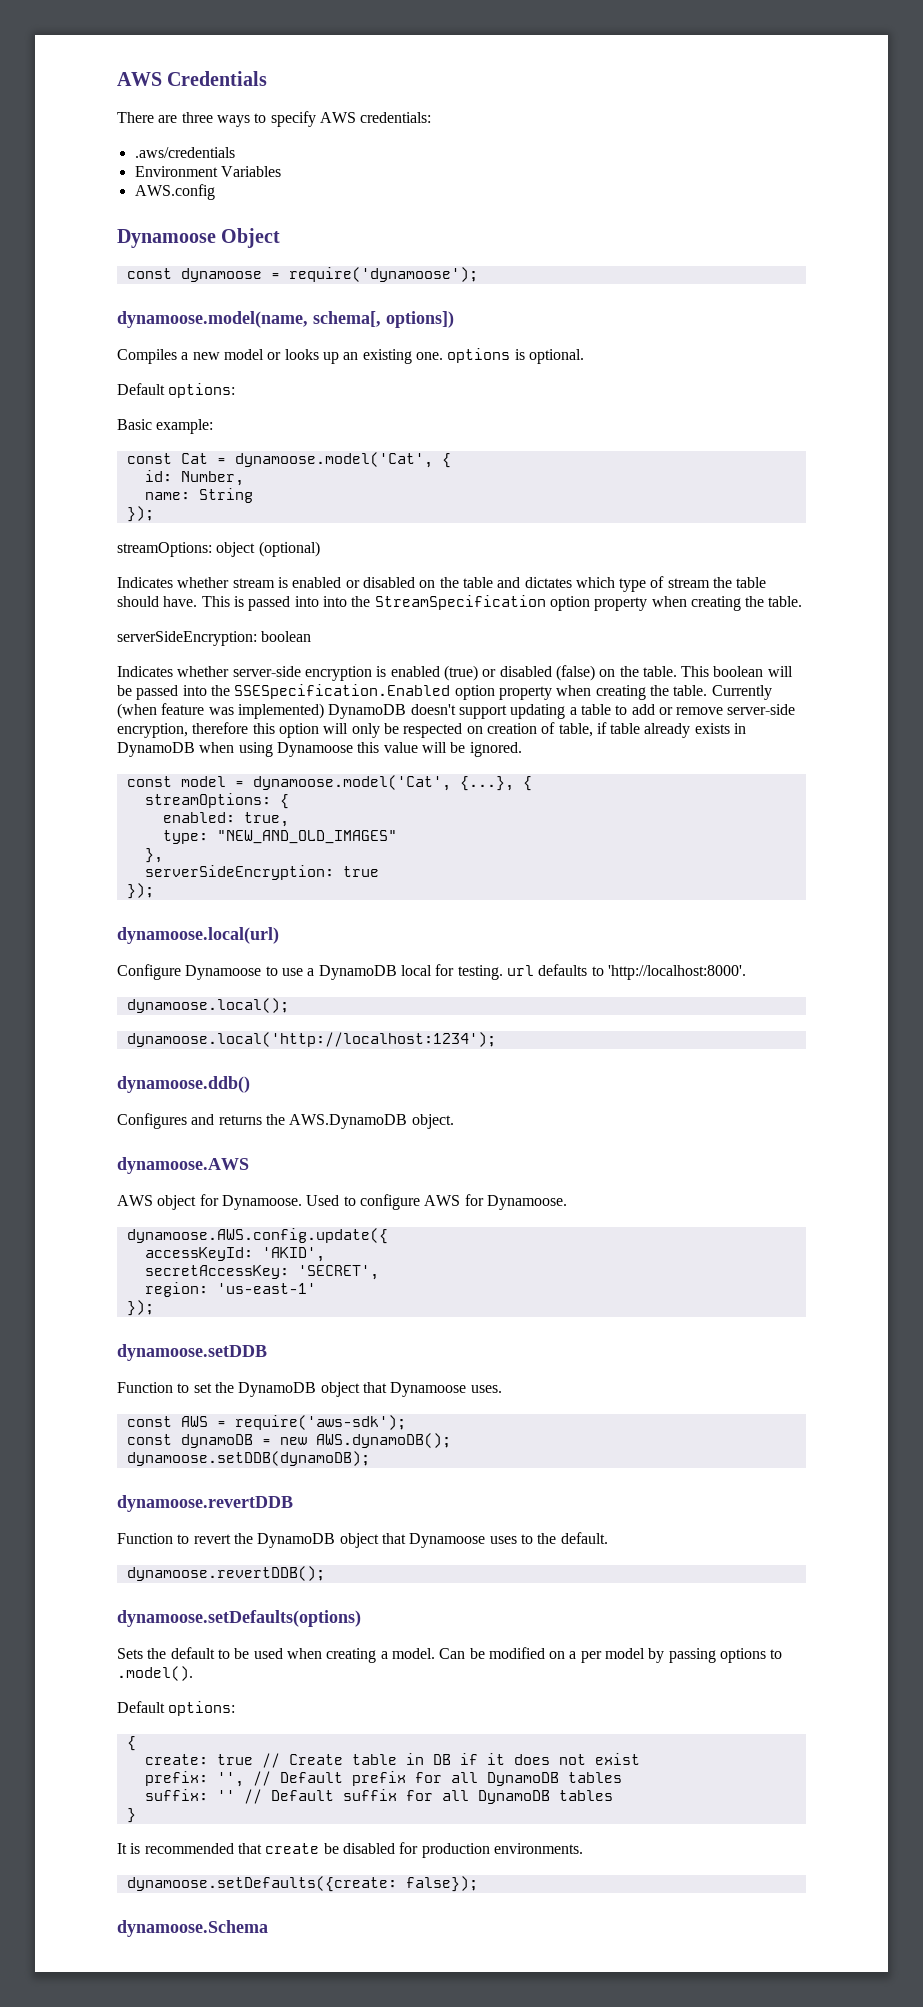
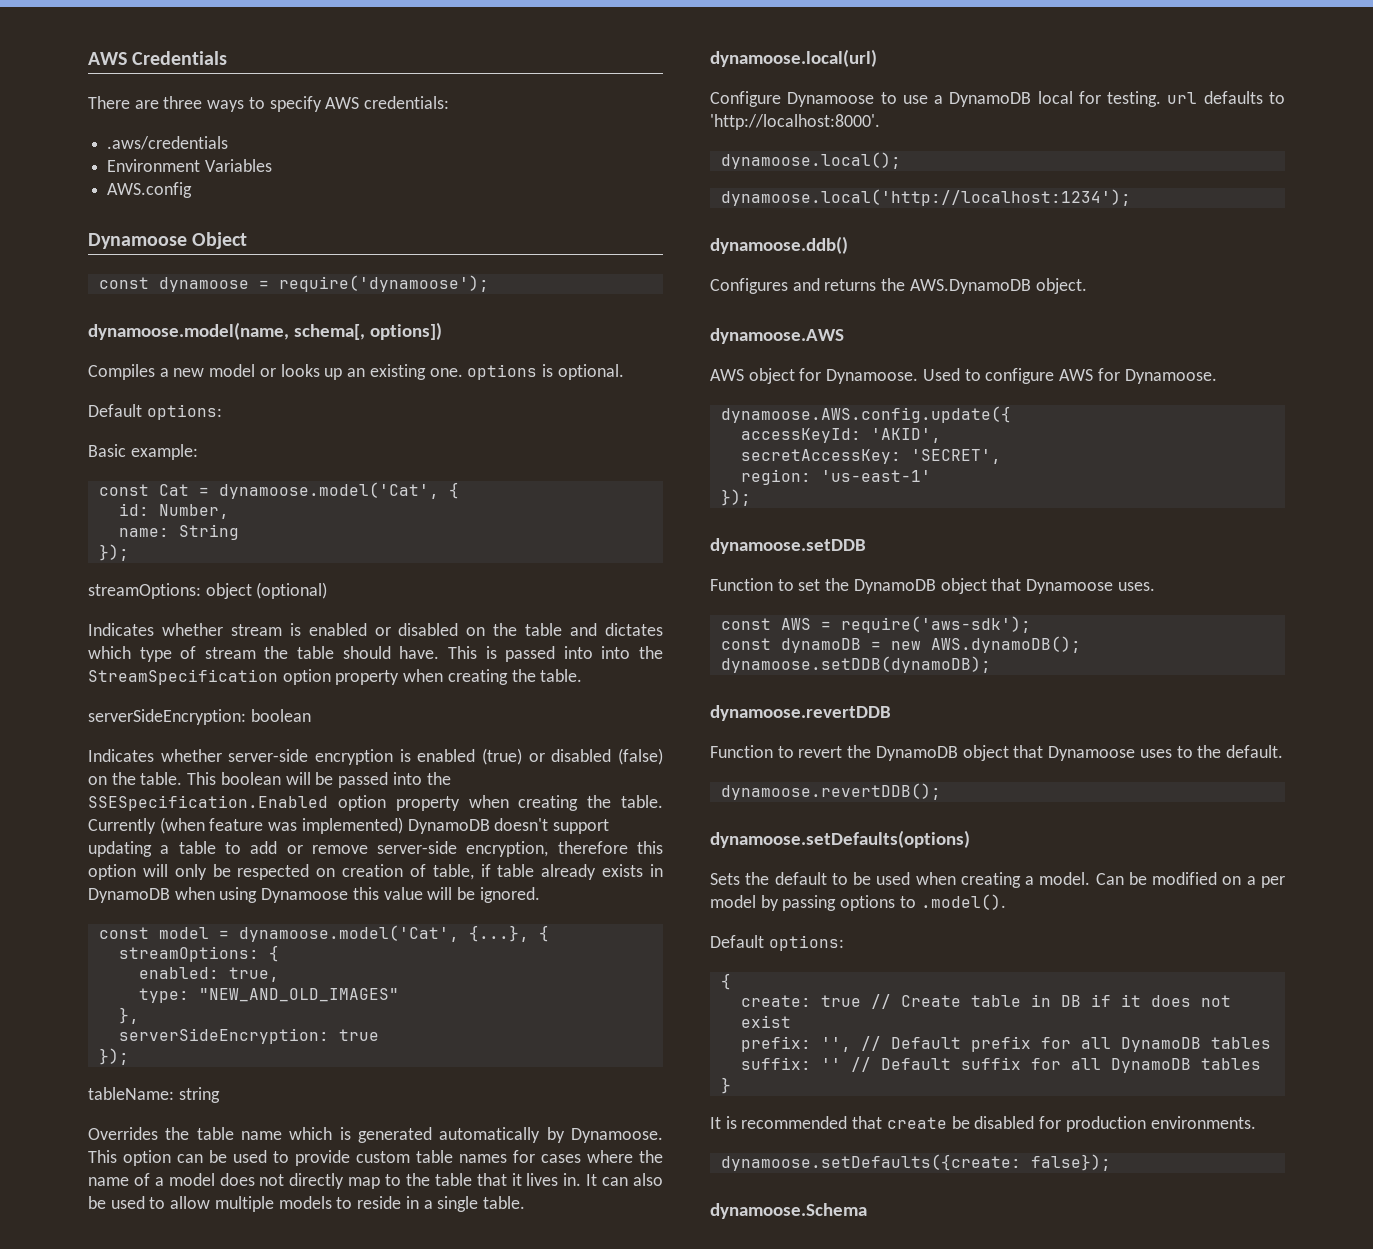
(154, 891) none -> [88,1087,220,1103] [88,1127,663,1143] [88,1150,663,1166] [88,1173,663,1189] [88,1196,525,1212] // tableName: string // Overrides the table name which is generated automatically by Dynamoose. This option can be used to provide custom table names for cases where the name of a model does not directly map to the table that it lives in. It can also be used to allow multiple models to reside in a single table.

